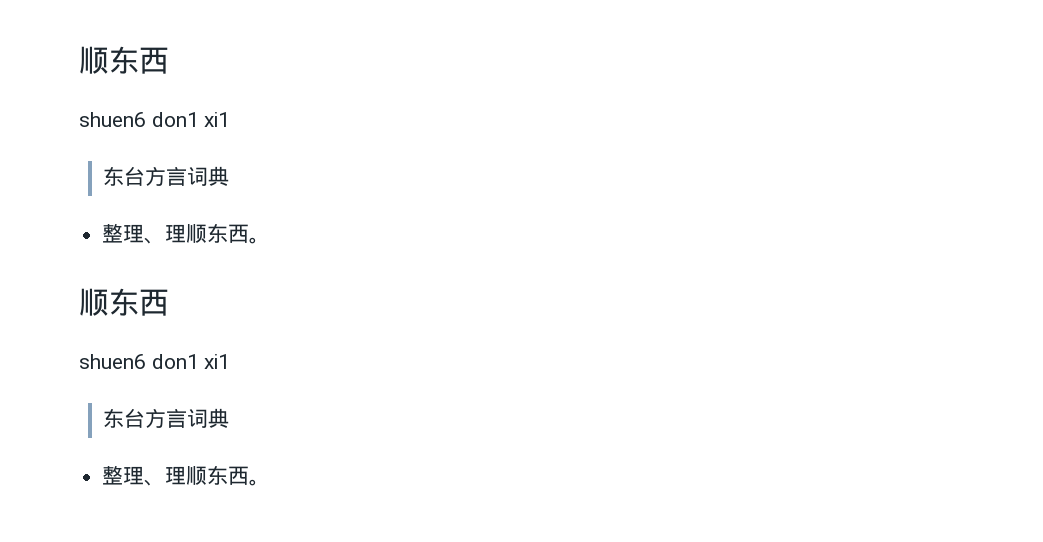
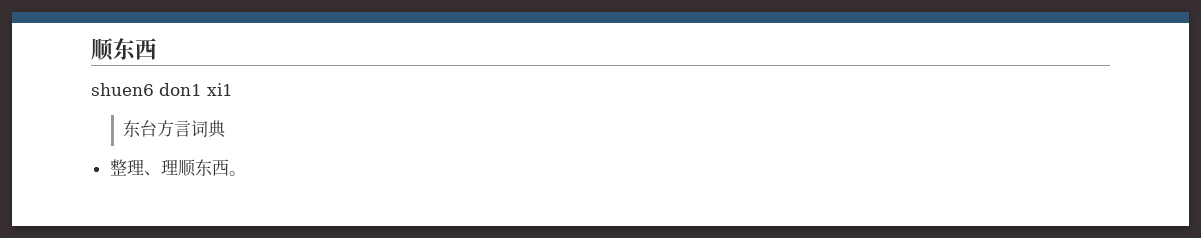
[79,288,169,316] [79,354,231,369] [103,408,230,428] [102,465,271,486] // 顺东西 // shuen6 don1 xi1 // 东台方言词典 // 整理、理顺东西。 -> (246, 173) none

